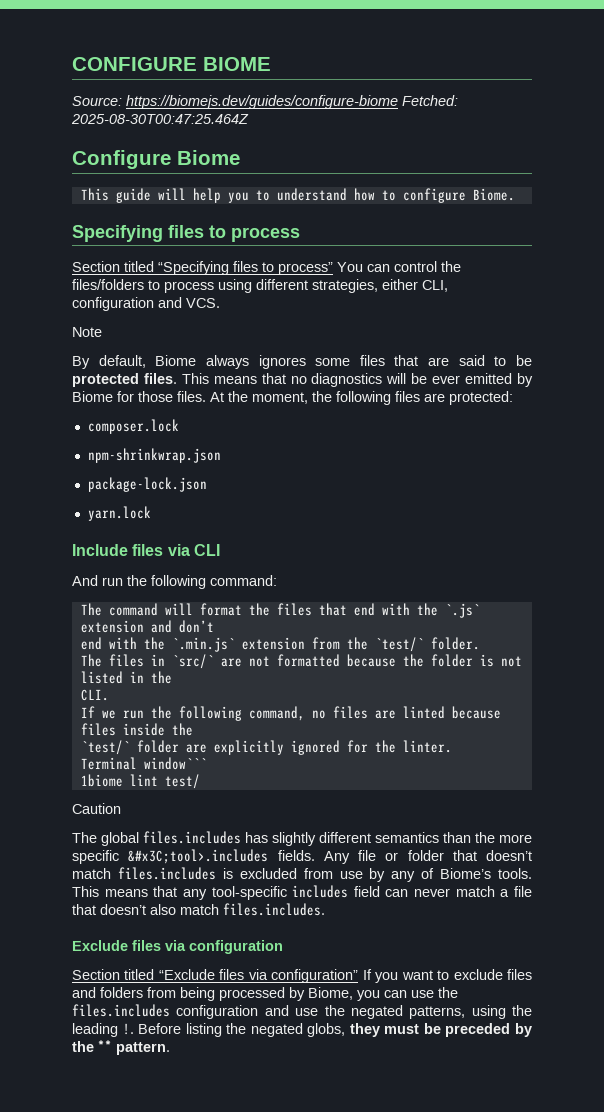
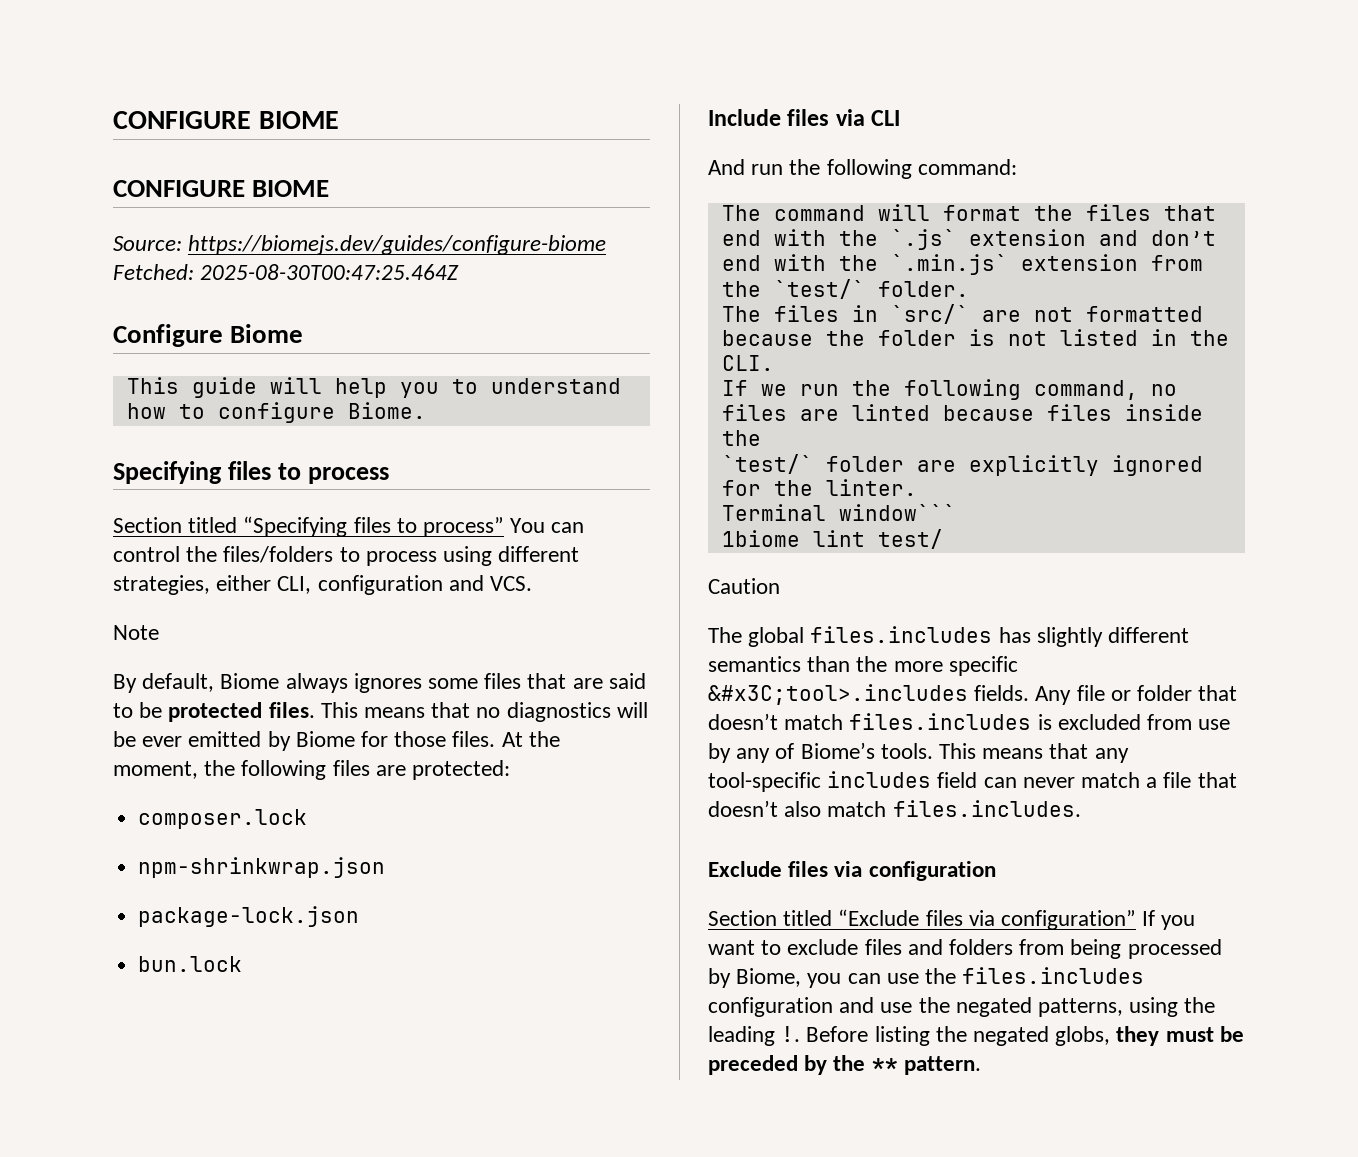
[72,57,271,71] CONFIGURE BIOME -> [113,111,339,129] [113,180,330,197] CONFIGURE BIOME // CONFIGURE BIOME
[87,506,151,521] yarn.lock -> [138,956,243,972] bun.lock

